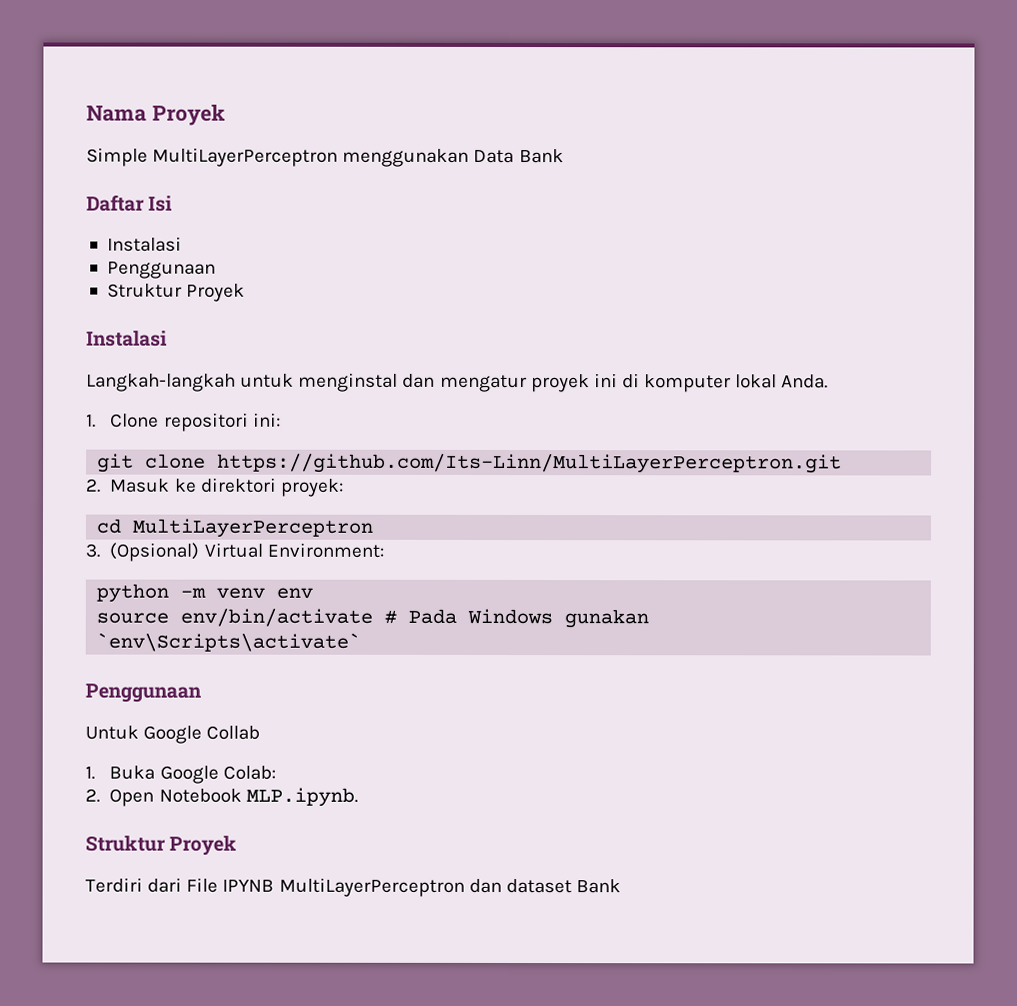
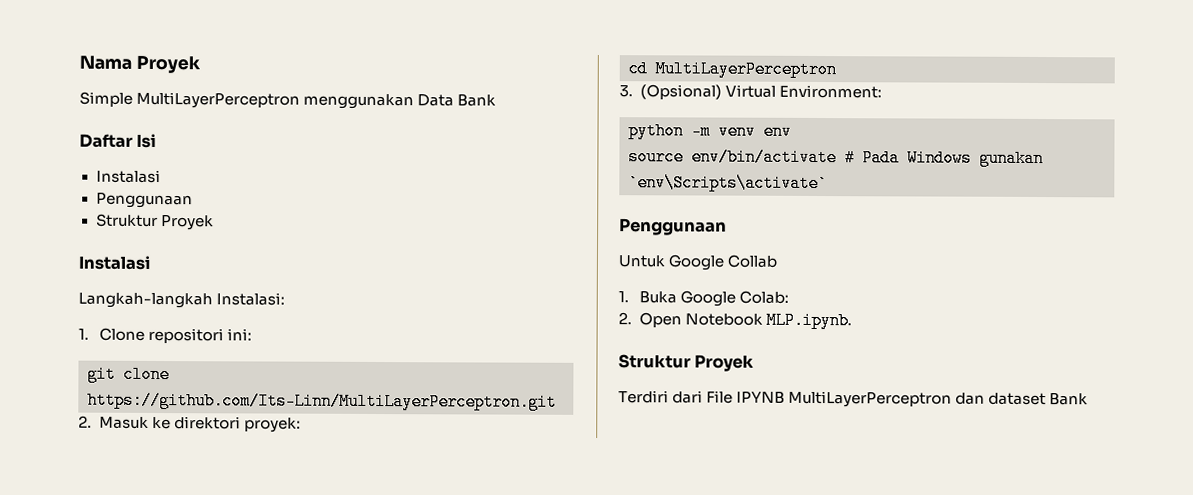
[240,372,829,393] untuk menginstal dan mengatur proyek ini di komputer lokal Anda. -> [216,292,286,306] Instalasi:

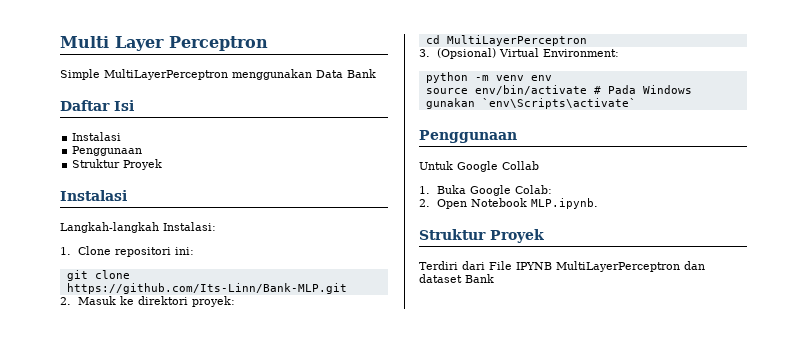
[79,55,201,74] Nama Proyek -> [60,36,268,51] Multi Layer Perceptron
[87,391,557,411] https://github.com/Its-Linn/MultiLayerPerceptron.git -> [66,283,347,294] https://github.com/Its-Linn/Bank-MLP.git

